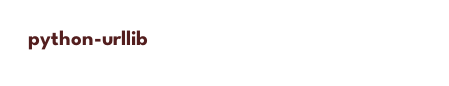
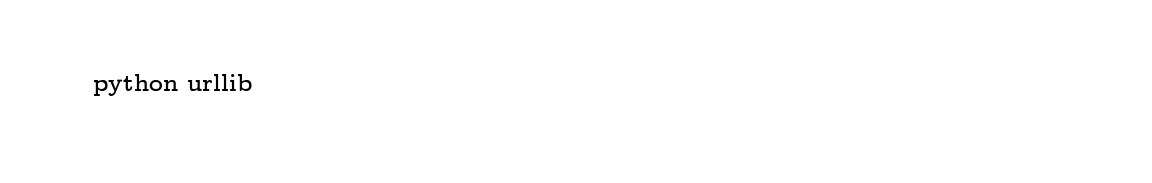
[28,30,148,50] python-urllib -> [93,74,252,96] python urllib

